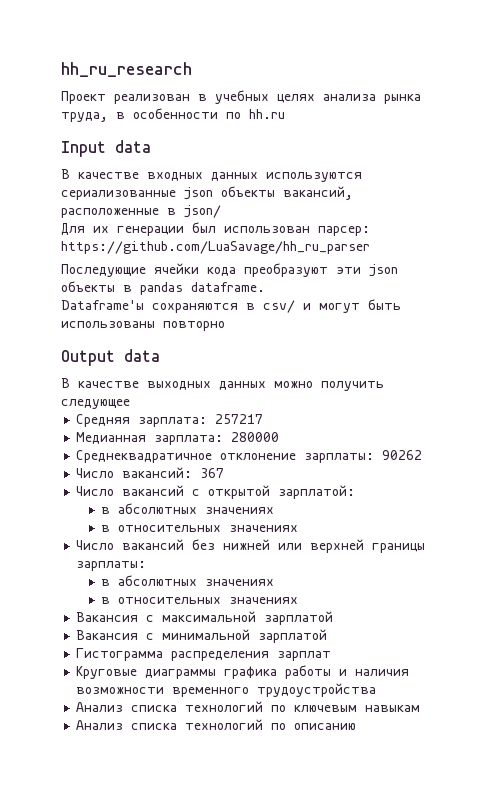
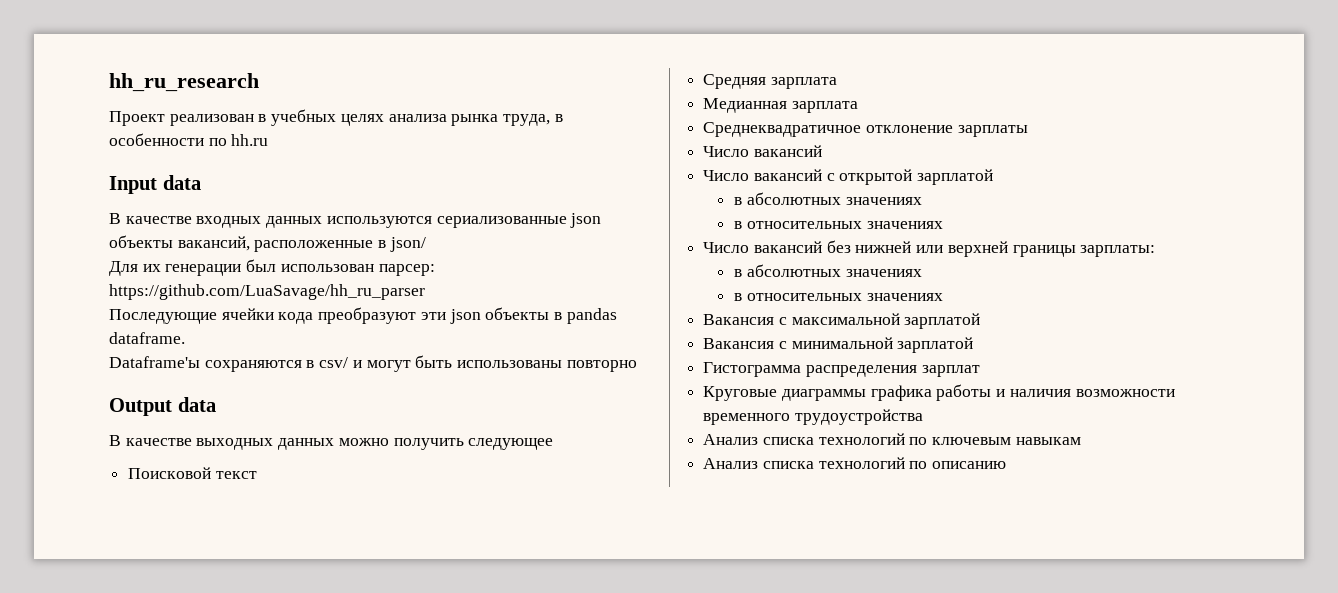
(130, 404) none -> [128,467,257,479] // Поисковой текст
[138,414,264,427] зарплата: 257217 -> [770,77,837,89] зарплата
[154,432,280,445] зарплата: 280000 -> [791,101,858,113] зарплата
[304,450,423,463] [76,467,225,479] зарплаты: 90262 // Число вакансий: 367 -> [957,125,1028,137] [703,145,822,157] зарплаты // Число вакансий
[278,485,356,499] зарплатой: -> [917,169,994,185] зарплатой

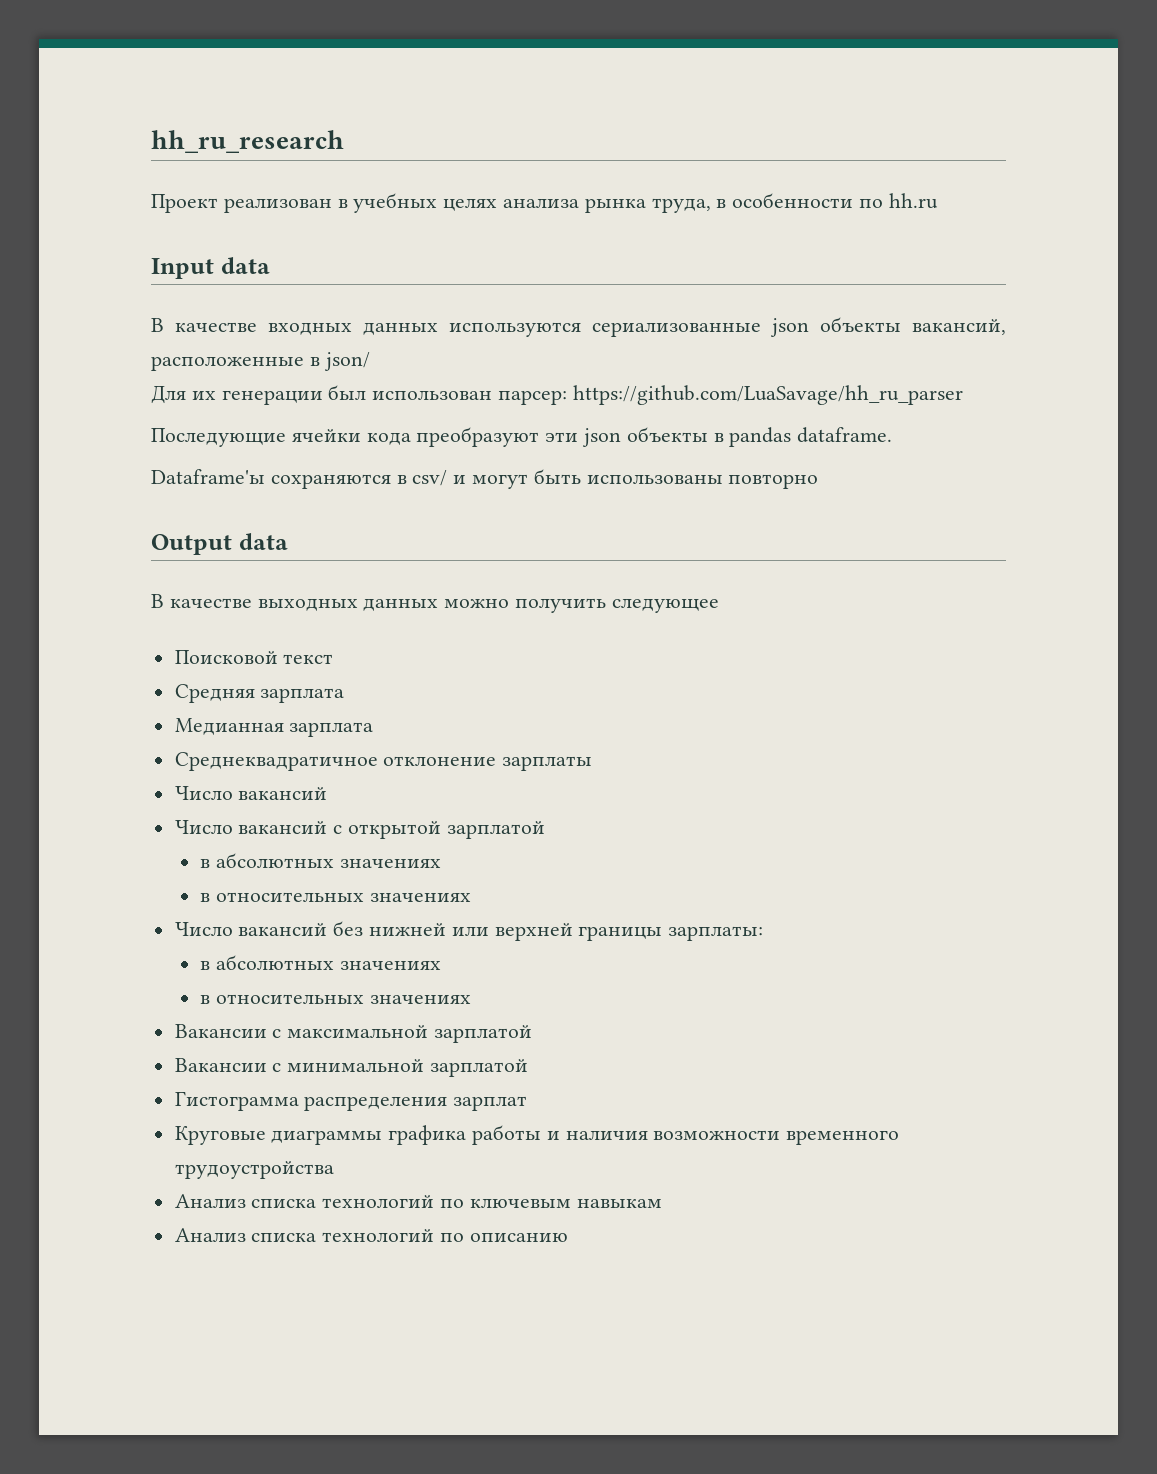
[703,314,775,325] Вакансия -> [174,1024,267,1038] Вакансии
[703,338,775,349] Вакансия -> [174,1058,267,1072] Вакансии

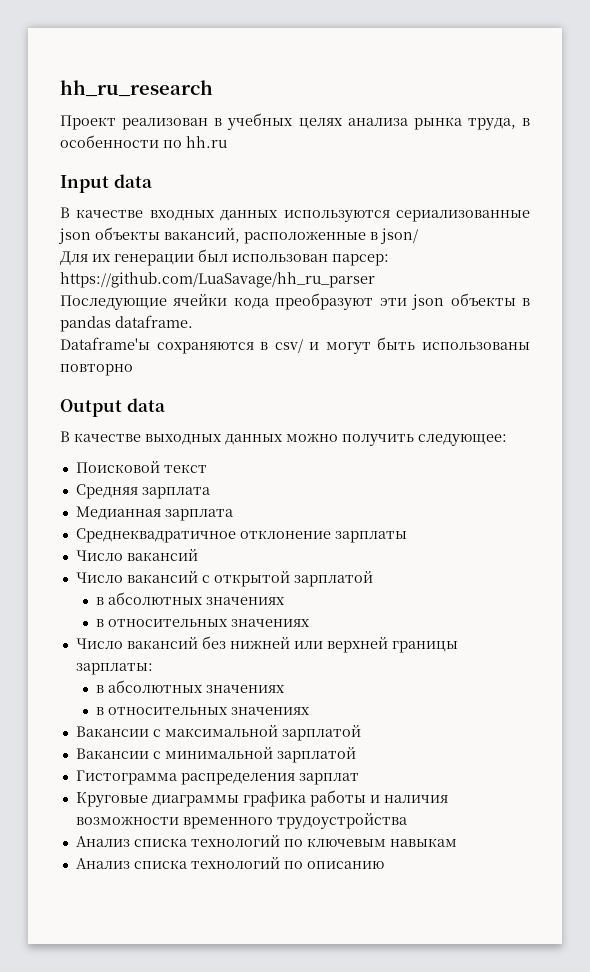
[611,598,719,613] следующее -> [418,434,507,446] следующее:

